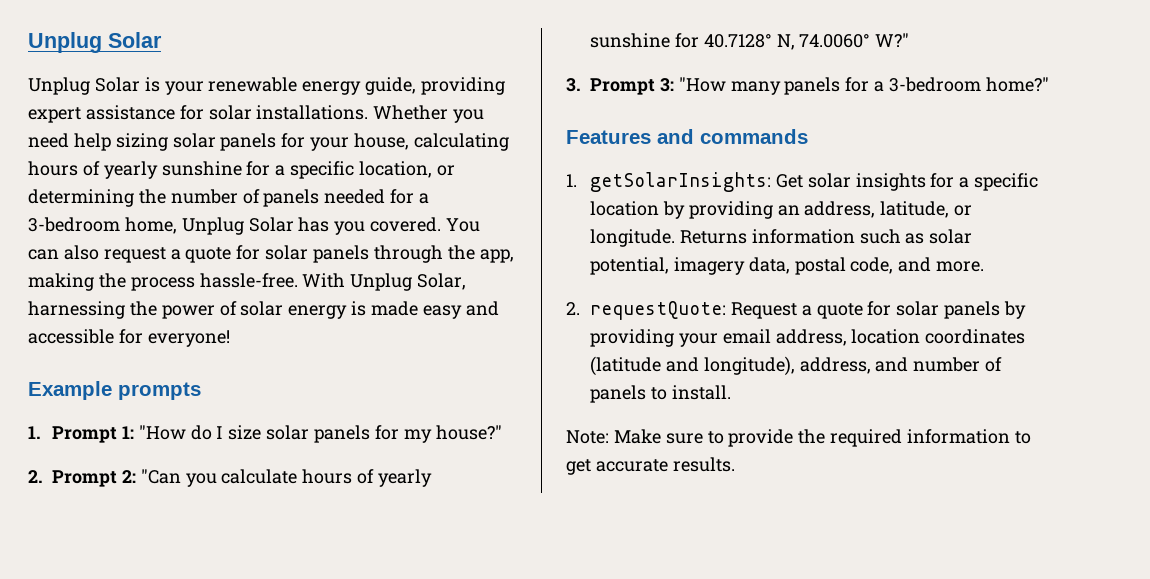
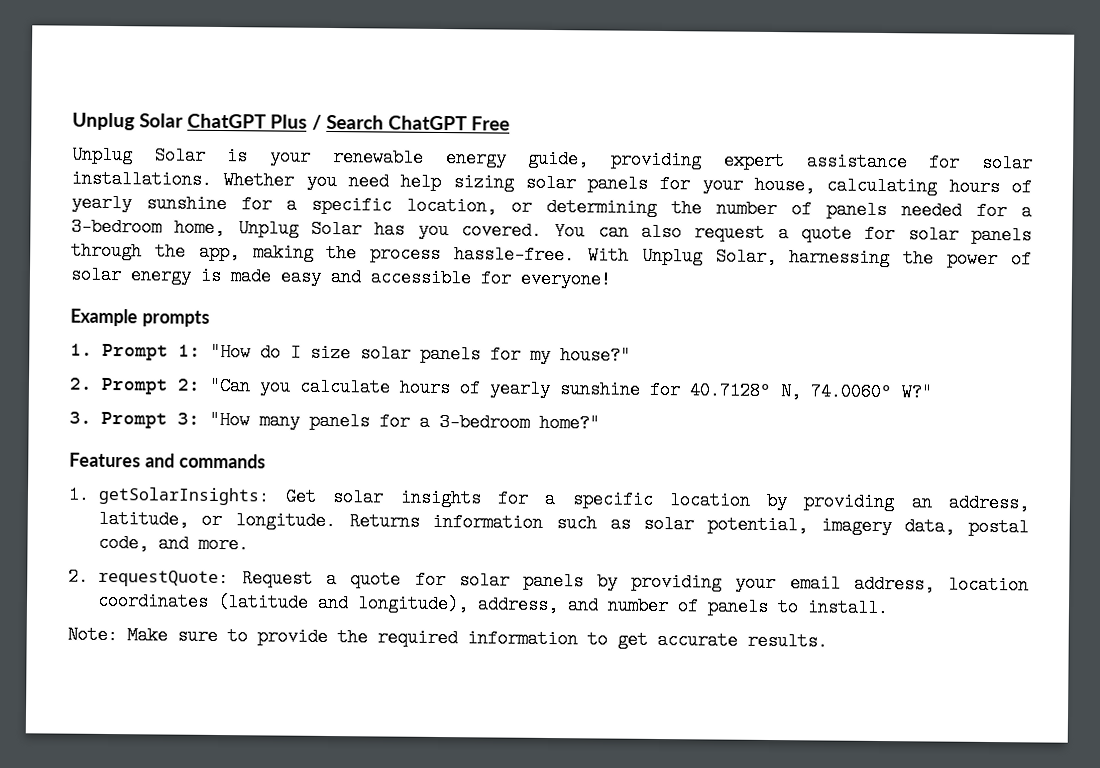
[28,32,162,53] Unplug Solar -> [72,112,510,131] Unplug Solar ChatGPT Plus / Search ChatGPT Free

